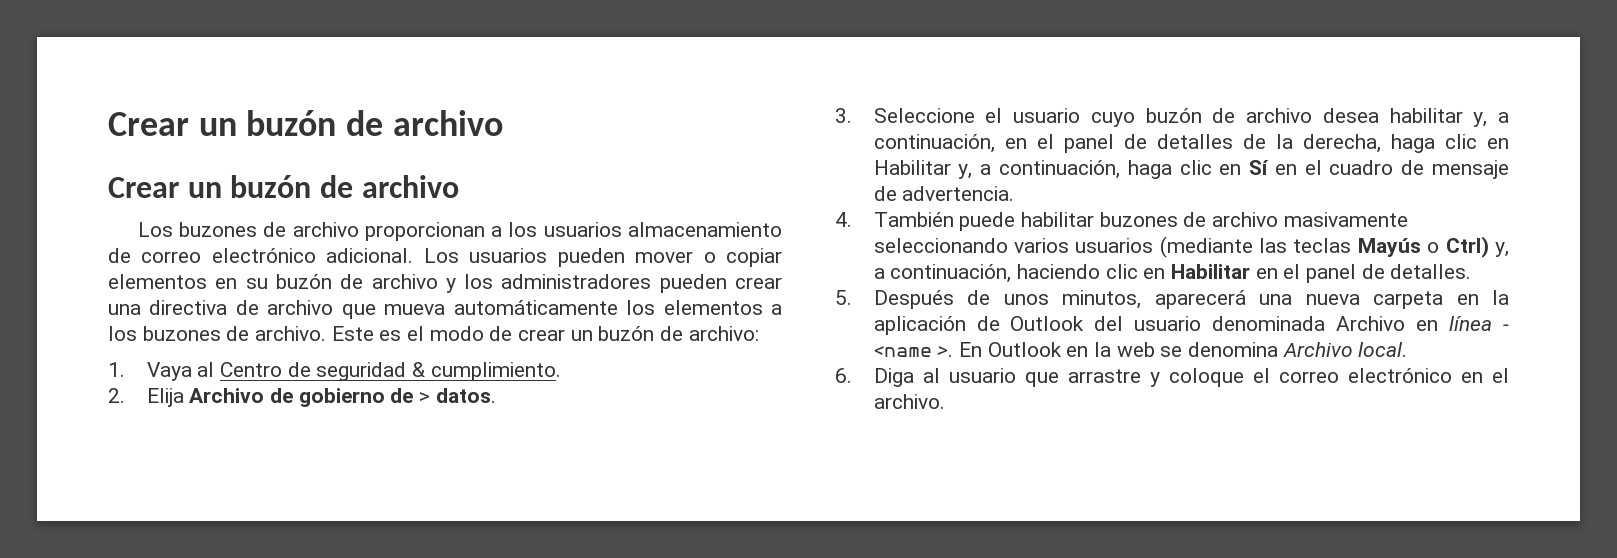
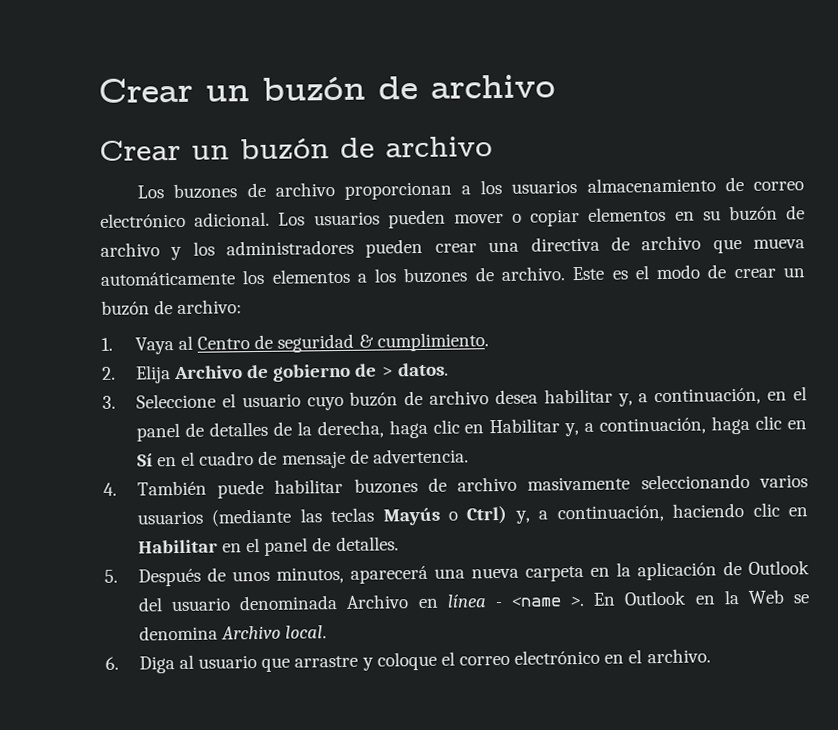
[1116,342,1155,357] web -> [747,589,784,604] Web

